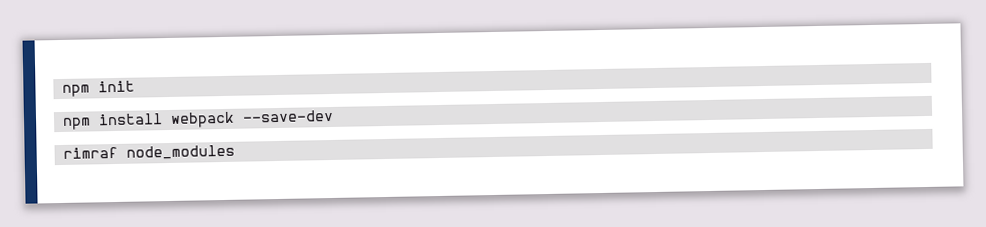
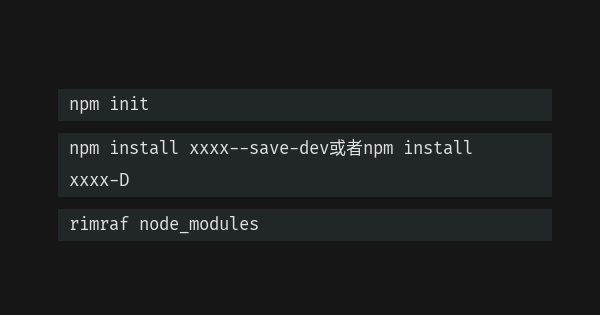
[170,109,335,128] webpack --save-dev -> [189,139,474,158] [69,173,130,186] xxxx--save-dev或者npm install xxxx-D

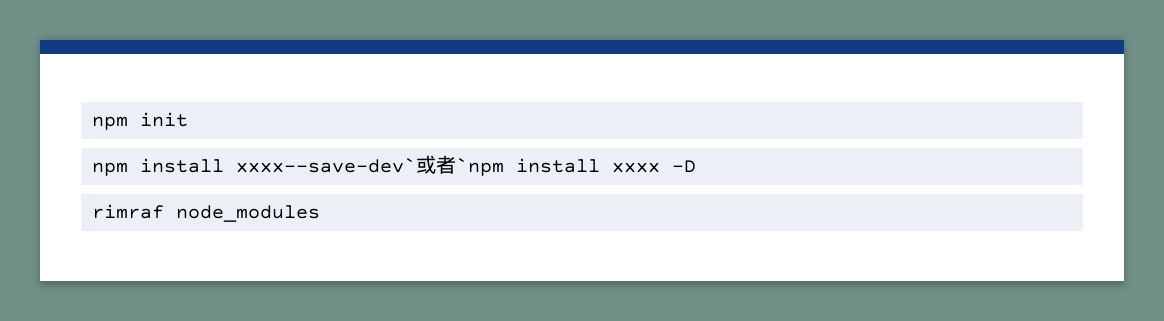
[189,139,474,158] [69,173,130,186] xxxx--save-dev或者npm install xxxx-D -> [235,155,696,176] xxxx--save-dev`或者`npm install xxxx -D

